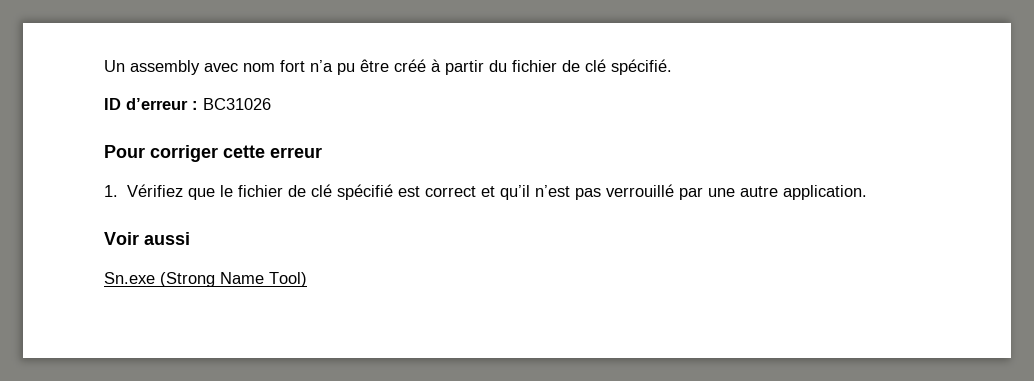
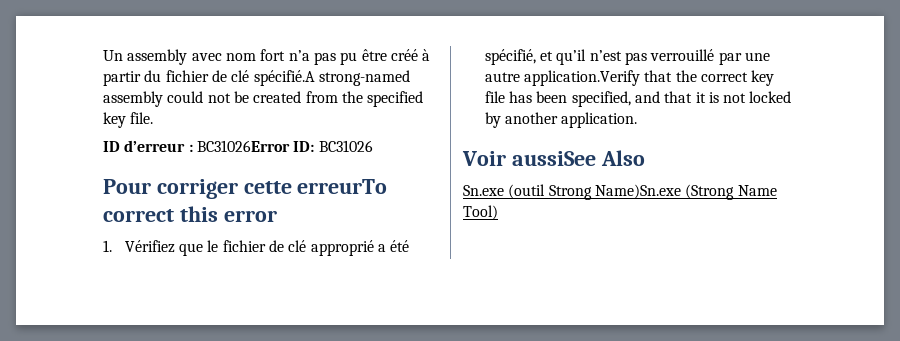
(333, 66) none -> [313,52,336,65] pas
[611,59,672,75] spécifié. -> [253,70,410,86] [103,91,424,107] [103,112,154,128] spécifié.A strong-named assembly could not be created from the specified key file.
(198, 105) none -> [196,140,315,152] BC31026Error ID:
[270,147,322,158] erreur -> [297,179,388,194] [103,206,277,222] erreurTo correct this error
[336,184,476,200] spécifié est correct -> [310,240,410,256] [484,49,536,65] approprié a été spécifié,
(778, 191) none -> [523,70,775,86] [484,91,792,107] [484,112,558,128] application.Verify that the correct key file has been specified, and that it is not locked by another
[144,232,190,245] aussi -> [511,150,645,166] aussiSee Also
(155, 278) none -> [508,184,681,200] (outil Strong Name)Sn.exe

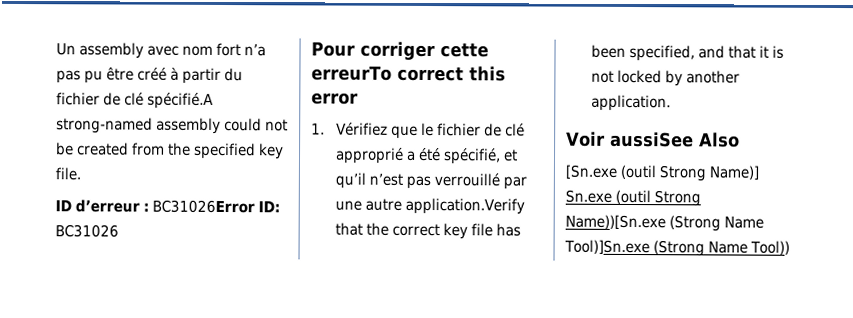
(645, 158) none -> [565,164,759,182] [Sn.exe (outil Strong Name)]
[594,184,777,200] [463,205,498,220] Name)Sn.exe (Strong Name Tool) -> [565,214,764,232] [564,239,790,257] Name))[Sn.exe (Strong Name Tool)]Sn.exe (Strong Name Tool))

